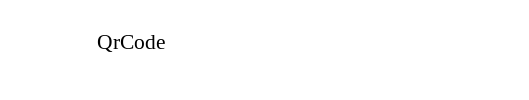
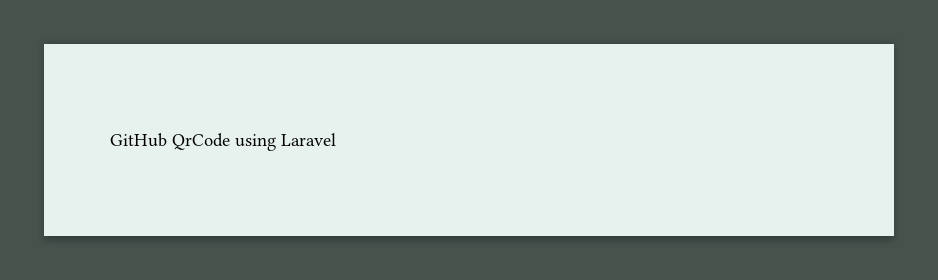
[97,35,166,52] QrCode -> [110,133,336,151] GitHub QrCode using Laravel

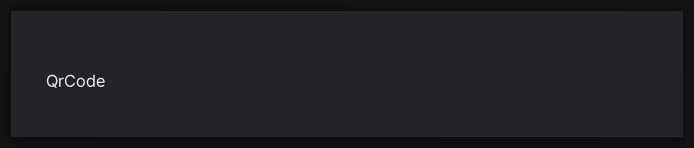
[110,133,336,151] GitHub QrCode using Laravel -> [45,73,106,89] QrCode

